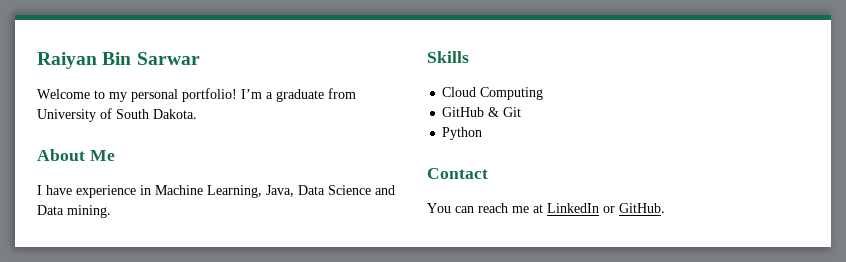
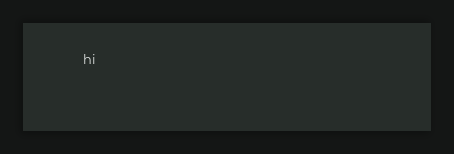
[37,52,200,69] [37,88,356,102] [37,108,197,122] [37,149,115,161] [37,185,395,198] [37,205,111,218] [427,51,469,63] [442,87,544,100] [442,107,522,117] [442,127,483,140] [427,168,488,179] [427,203,665,213] Raiyan Bin Sarwar // Welcome to my personal portfolio! I’m a graduate from University of South Dakota. // About Me // I have experience in Machine Learning, Java, Data Science and Data mining. // Skills // Cloud Computing // GitHub & Git // Python // Contact // You can reach me at LinkedIn or GitHub. -> [83,54,96,64] hi

